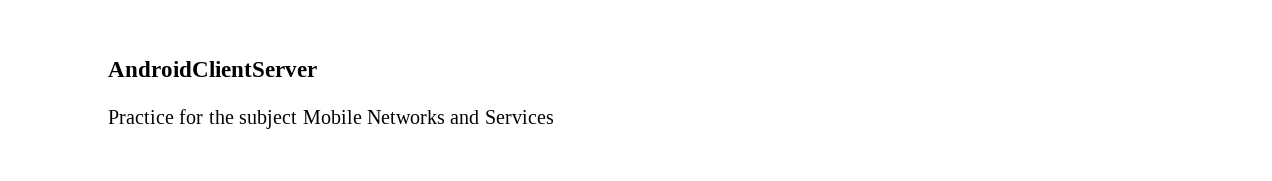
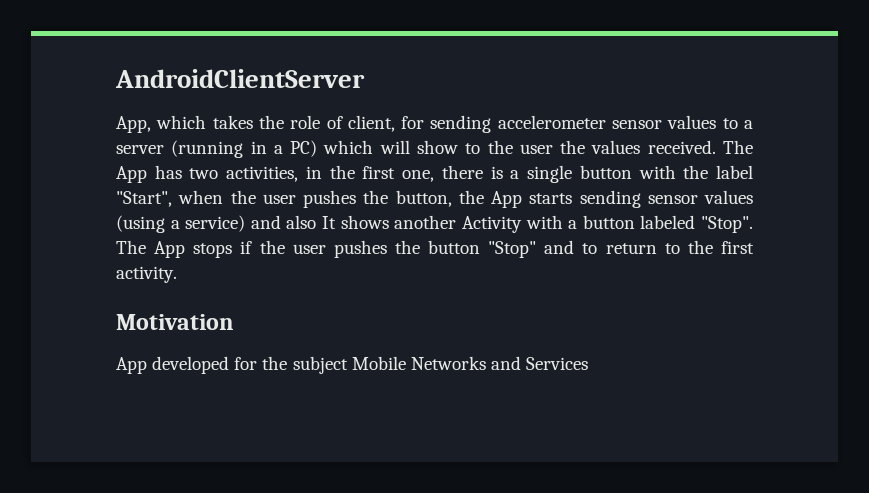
[108,110,174,124] Practice -> [116,115,753,133] [116,140,753,158] [116,165,754,183] [116,190,753,208] [116,215,753,233] [116,240,754,258] [116,266,177,283] [116,314,234,330] [116,356,230,374] App, which takes the role of client, for sending accelerometer sensor values to a server (running in a PC) which will show to the user the values received. The App has two activities, in the first one, there is a single button with the label "Start", when the user pushes the button, the App starts sending sensor values (using a service) and also It shows another Activity with a button labeled "Stop". The App stops if the user pushes the button "Stop" and to return to the first activity. // Motivation // App developed

